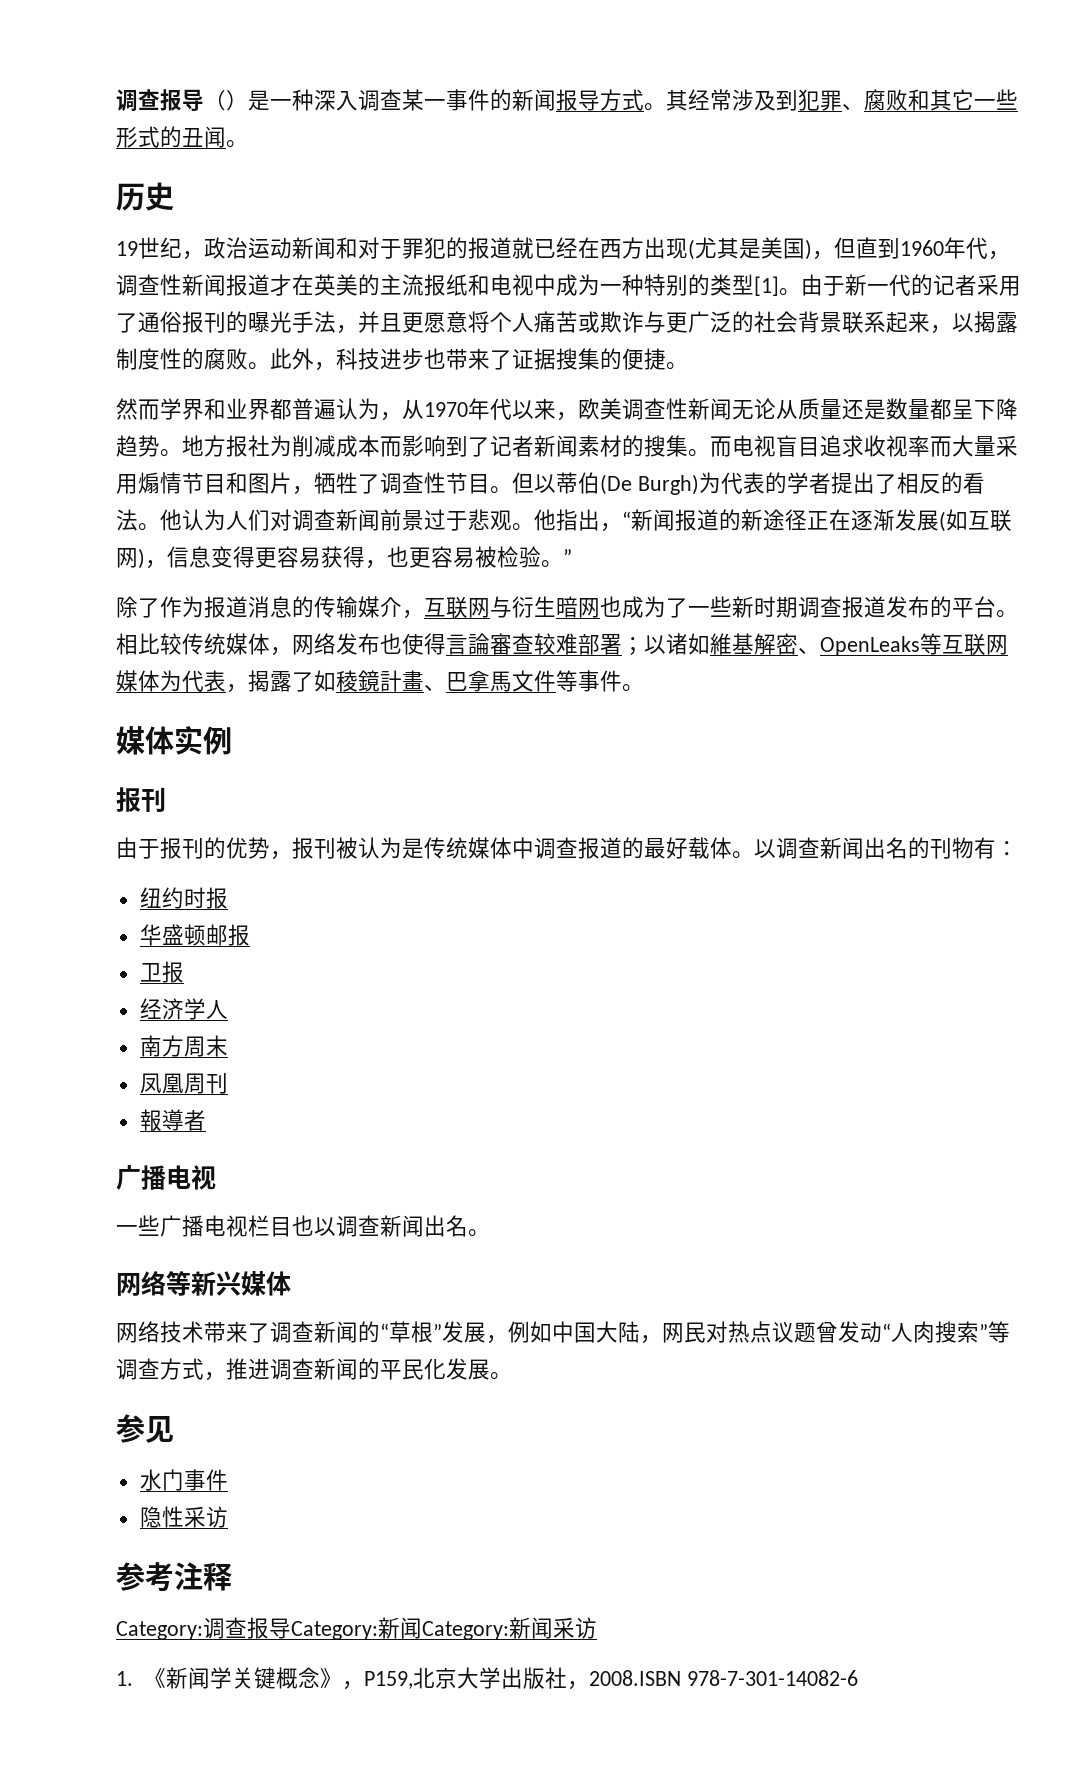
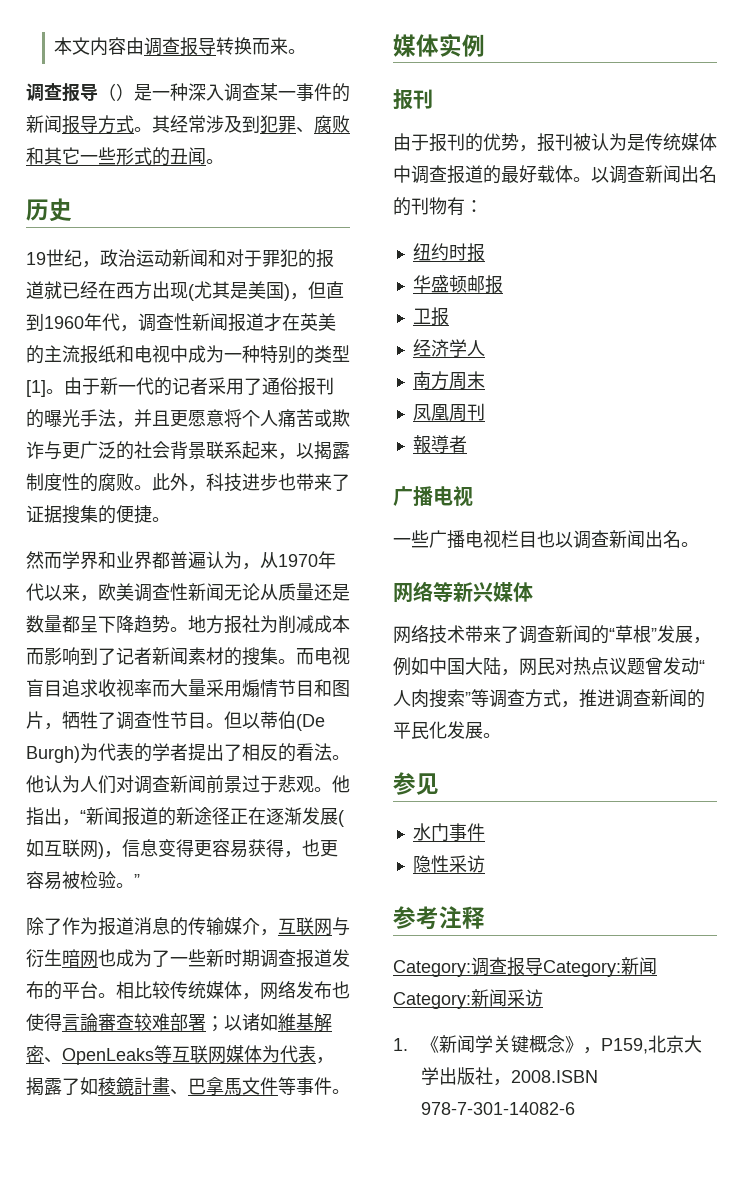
(116, 100) none -> [54,37,307,56] 本文内容由调查报导转换而来。 //

